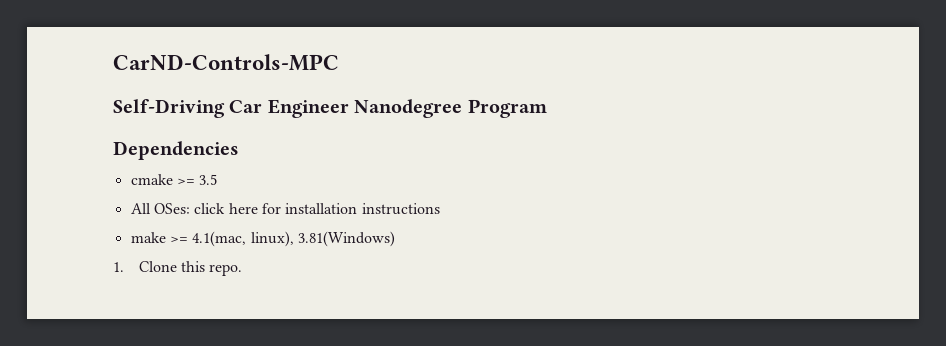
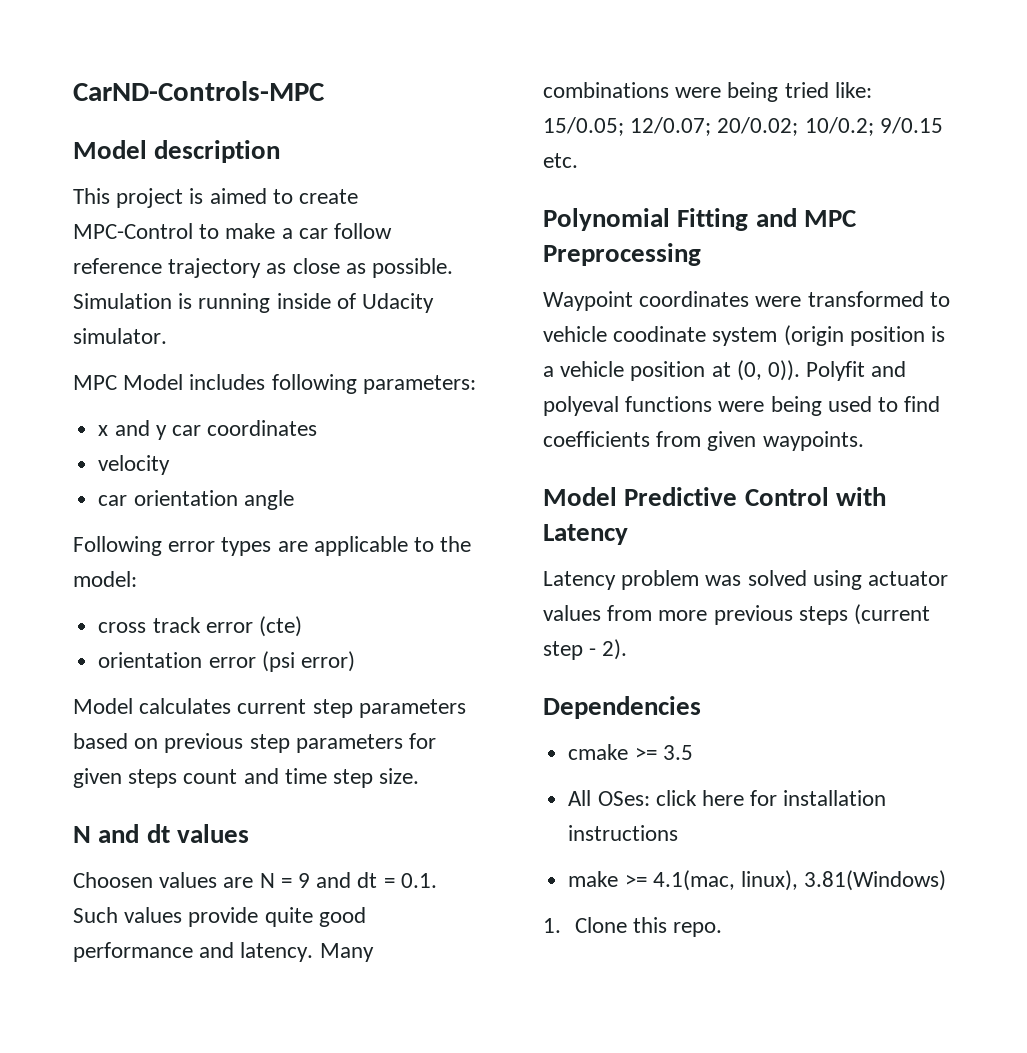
[113,99,547,118] Self-Driving Car Engineer Nanodegree Program -> [73,140,281,163] [73,188,359,208] [73,223,393,239] [73,258,454,278] [73,293,435,313] [73,328,167,344] [73,374,476,394] [98,420,318,440] [98,455,171,475] [98,490,294,510] [73,536,472,556] [73,571,137,587] [98,616,302,637] [98,651,355,672] [73,698,466,718] [73,733,437,753] [73,768,420,788] [73,824,249,843] [73,872,437,888] [73,907,366,927] [73,942,374,962] [543,82,872,102] [543,117,943,136] [543,153,578,168] [543,208,857,231] [543,243,701,266] [543,291,950,311] [543,325,946,346] [543,360,907,381] [543,396,941,416] [543,431,864,451] [543,487,886,506] [543,524,628,545] [543,570,949,590] [543,604,931,625] [543,639,628,660] Model description // This project is aimed to create MPC-Control to make a car follow reference trajectory as close as possible. Simulation is running inside of Udacity simulator. // MPC Model includes following parameters: // x and y car coordinates // velocity // car orientation angle // Following error types are applicable to the model: // cross track error (cte) // orientation error (psi error) // Model calculates current step parameters based on previous step parameters for given steps count and time step size. // N and dt values // Choosen values are N = 9 and dt = 0.1. Such values provide quite good performance and latency. Many combinations were being tried like: 15/0.05; 12/0.07; 20/0.02; 10/0.2; 9/0.15 etc. // Polynomial Fitting and MPC Preprocessing // Waypoint coordinates were transformed to vehicle coodinate system (origin position is a vehicle position at (0, 0)). Polyfit and polyeval functions were being used to find coefficients from given waypoints. // Model Predictive Control with Latency // Latency problem was solved using actuator values from more previous steps (current step - 2).

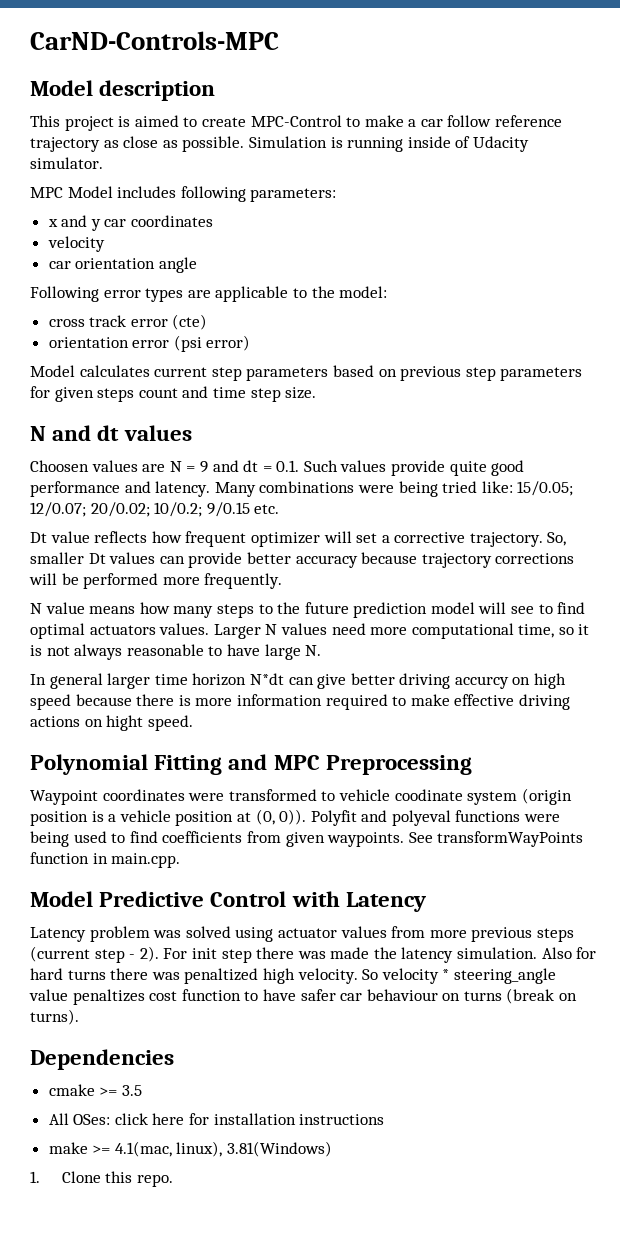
(578, 160) none -> [30,531,567,547] [30,552,575,568] [29,573,283,589] [30,602,586,618] [30,623,590,639] [30,644,322,660] [30,673,567,689] [30,694,570,710] [30,715,193,731] // Dt value reflects how frequent optimizer will set a corrective trajectory. So, smaller Dt values can provide better accuracy because trajectory corrections will be performed more frequently. // N value means how many steps to the future prediction model will see to find optimal actuators values. Larger N values need more computational time, so it is not always reasonable to have large N. // In general larger time horizon N*dt can give better driving accurcy on high speed because there is more information required to make effective driving actions on hight speed.
(864, 441) none -> [408,831,584,847] [30,852,181,868] See transformWayPoints function in main.cpp.
(628, 649) none -> [163,947,597,963] [30,968,556,984] [29,988,578,1005] [30,1009,79,1025] For init step there was made the latency simulation. Also for hard turns there was penaltized high velocity. So velocity * steering_angle value penaltizes cost function to have safer car behaviour on turns (break on turns).

